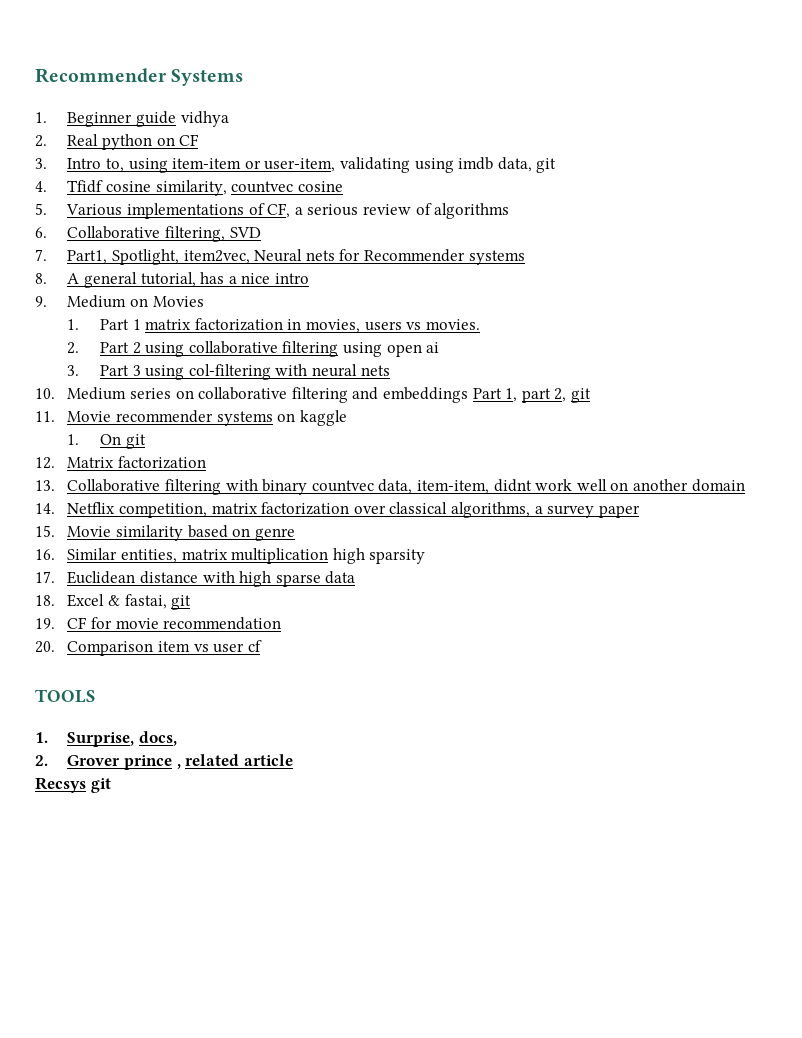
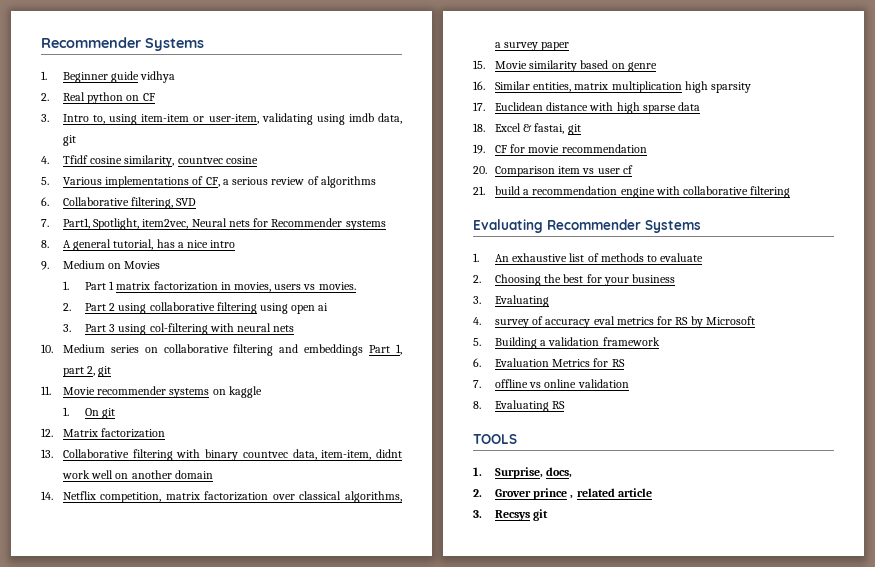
(262, 646) none -> [473,186,791,198] [473,219,701,233] [473,253,704,262] [473,274,676,286] [473,295,549,307] [473,316,755,328] [473,337,660,349] [473,358,625,367] [473,379,629,388] [473,400,566,412] // 21. build a recommendation engine with collaborative filtering // Evaluating Recommender Systems // 1. An exhaustive list of methods to evaluate // 2. Choosing the best for your business // 3. Evaluating // 4. survey of accuracy eval metrics for RS by Microsoft // 5. Building a validation framework // 6. Evaluation Metrics for RS // 7. offline vs online validation // 8. Evaluating RS
(293, 760) none -> [473,510,482,518] 3.

